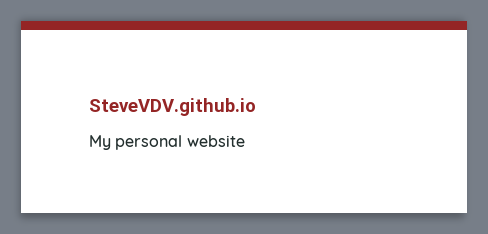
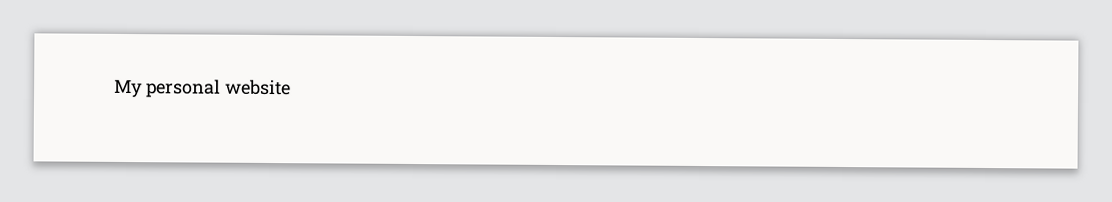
[89,98,256,116] SteveVDV.github.io // -> (114, 88) none

